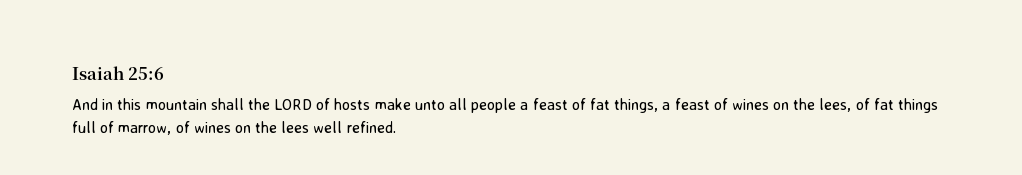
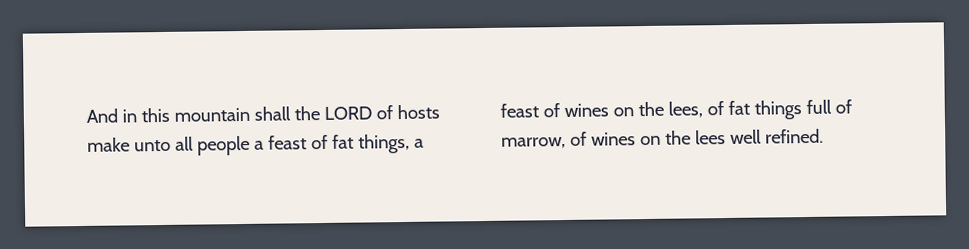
[72,66,165,80] Isaiah 25:6 // -> (86, 115) none

